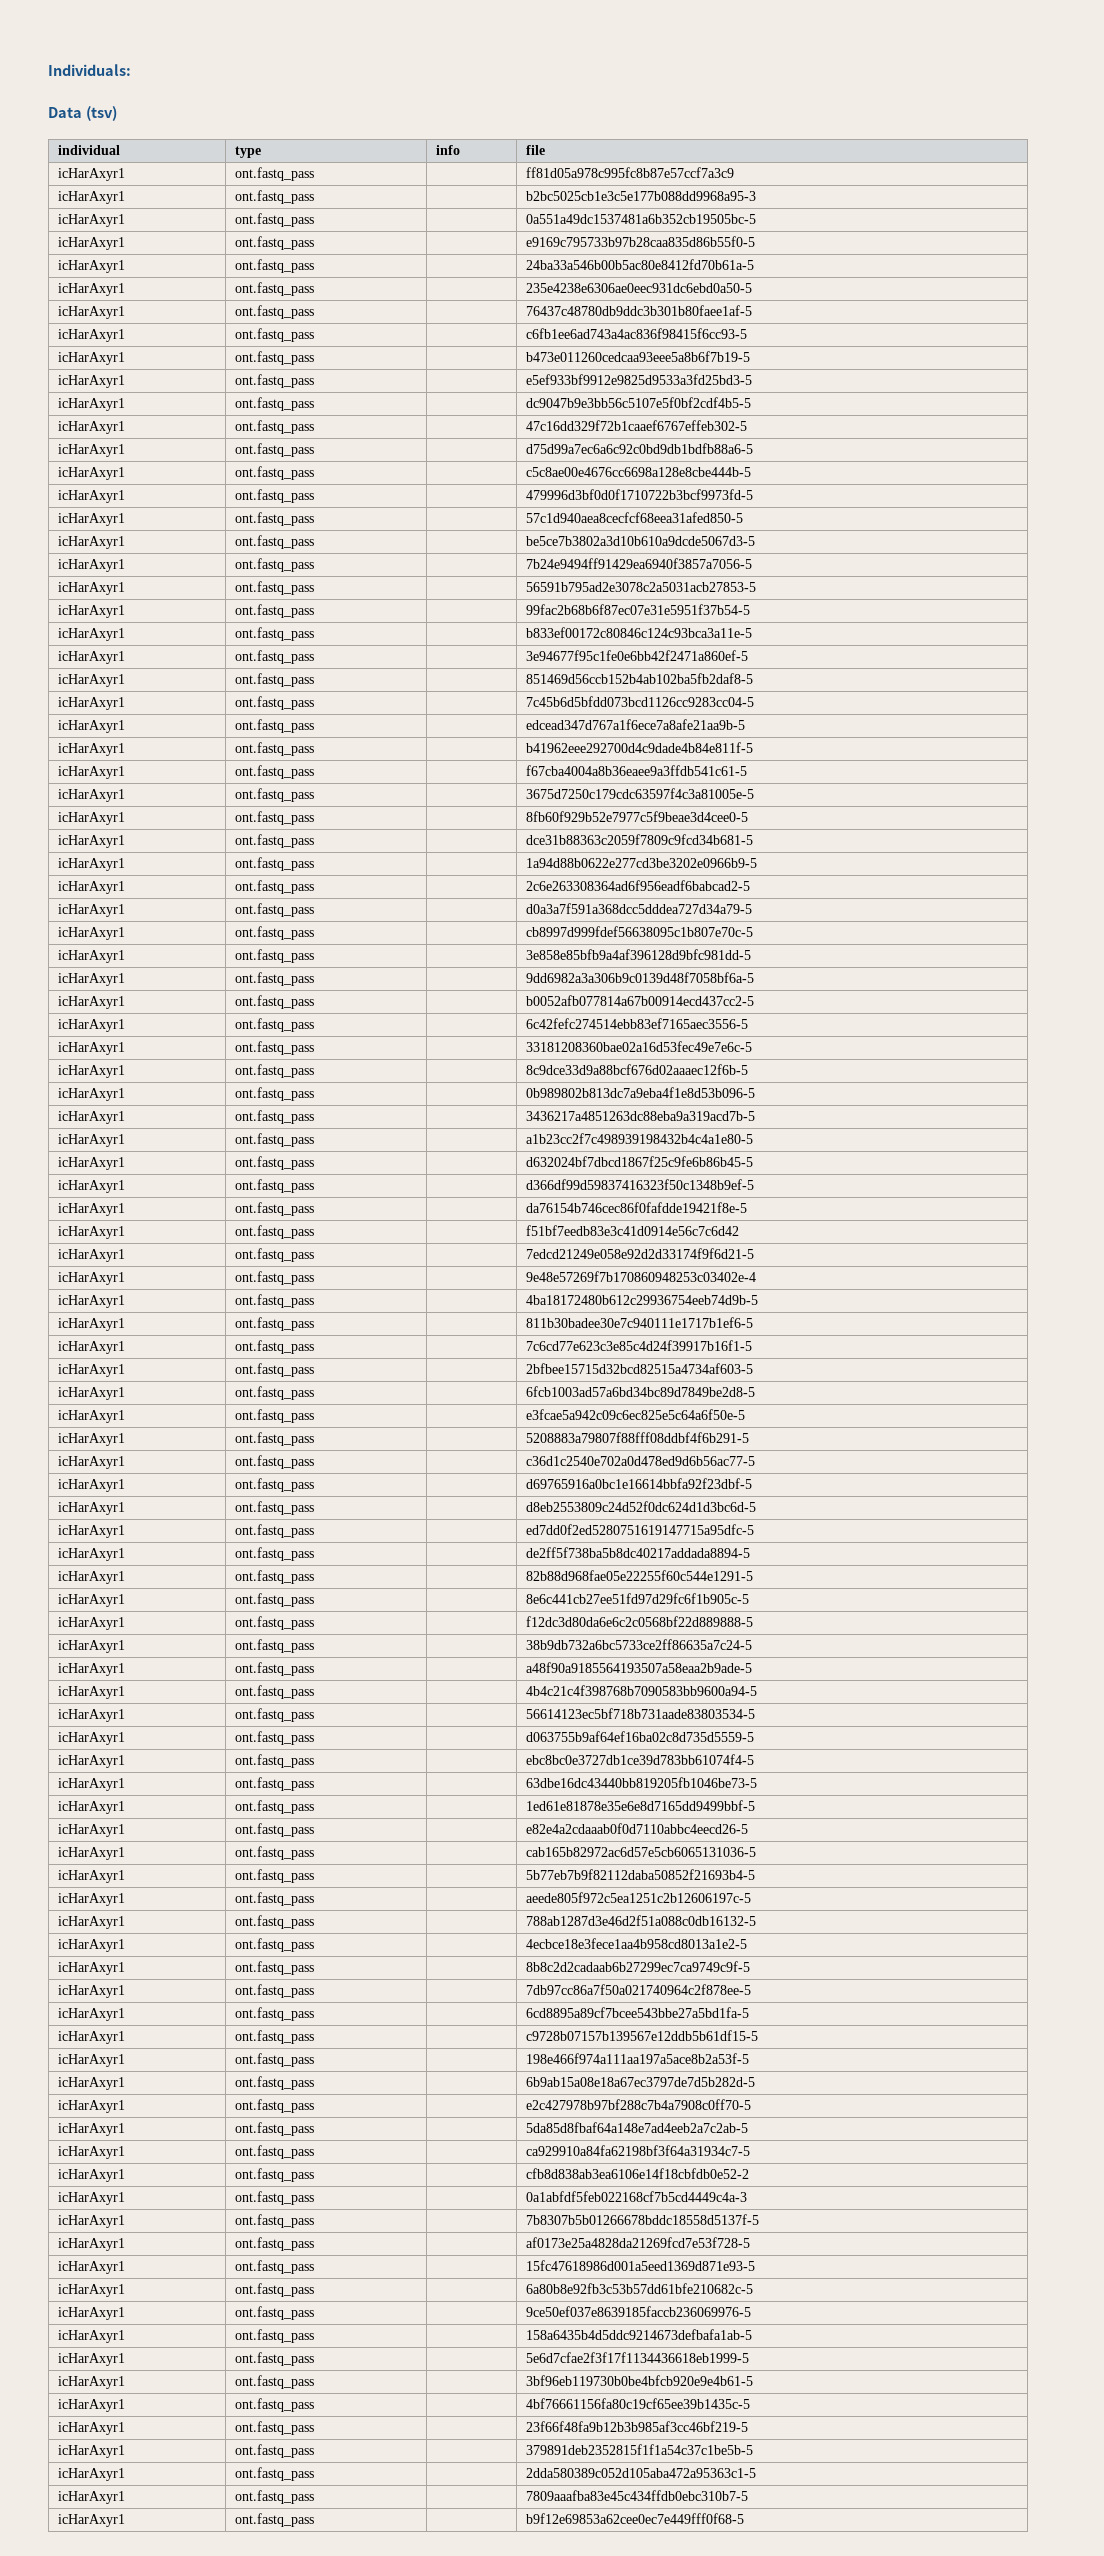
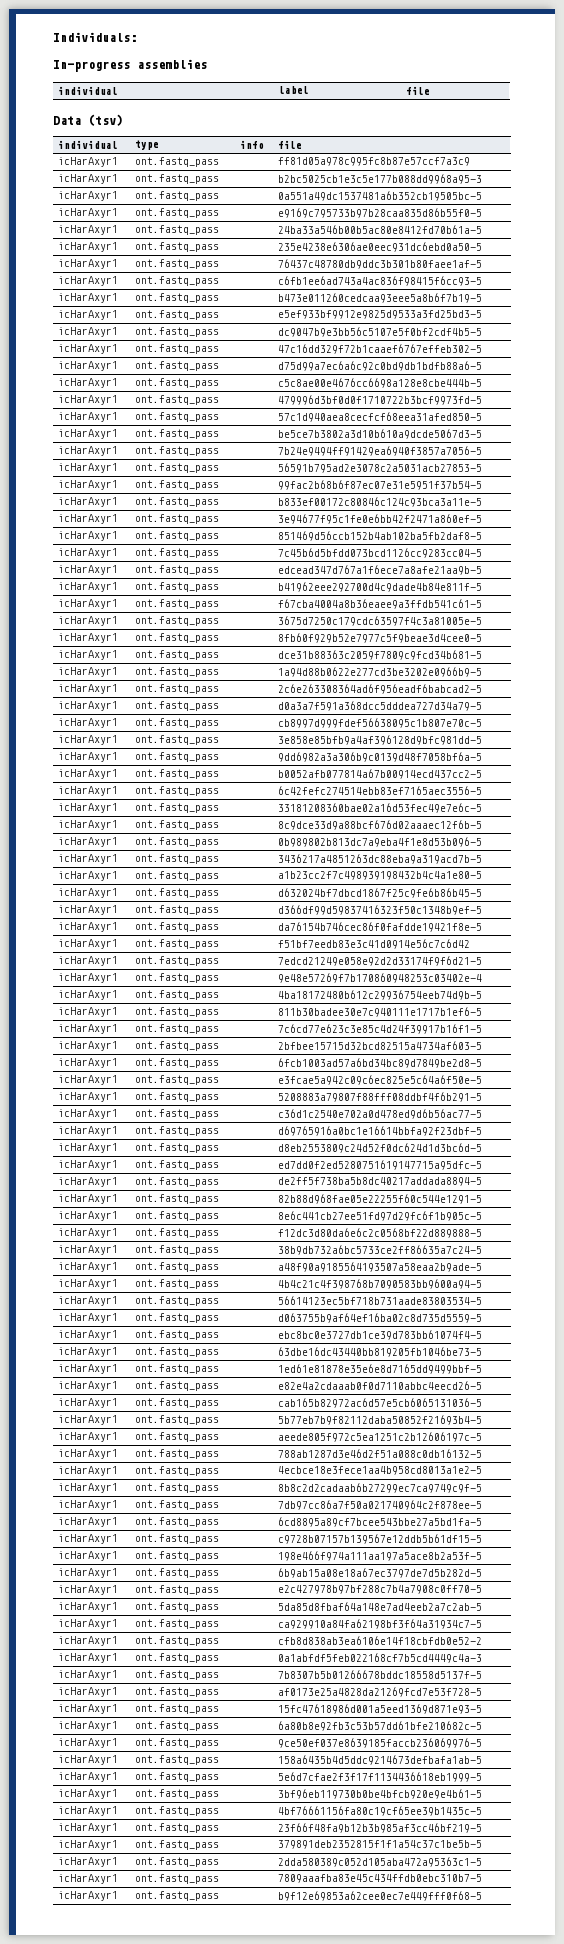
(131, 70) none -> [53,59,207,72] [57,86,118,95] [278,86,309,94] [405,86,430,95] // In-progress assemblies // individual | label | file

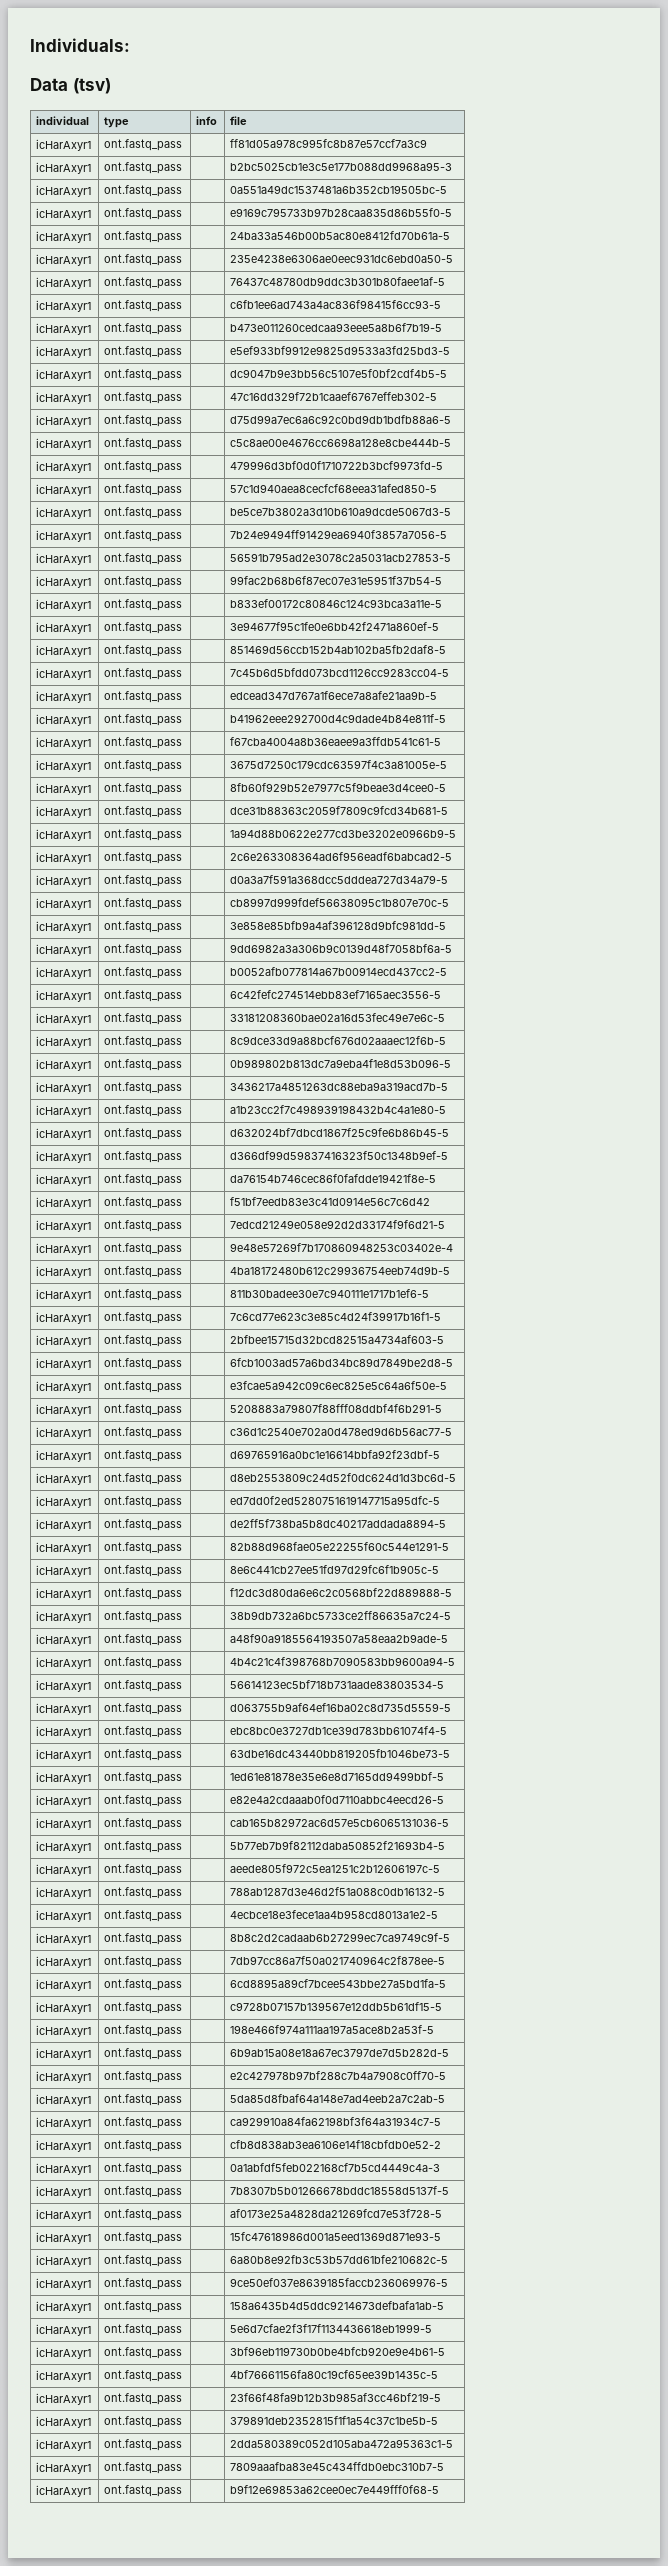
[53,59,207,72] [57,86,118,95] [278,86,309,94] [405,86,430,95] // In-progress assemblies // individual | label | file -> (130, 45) none

